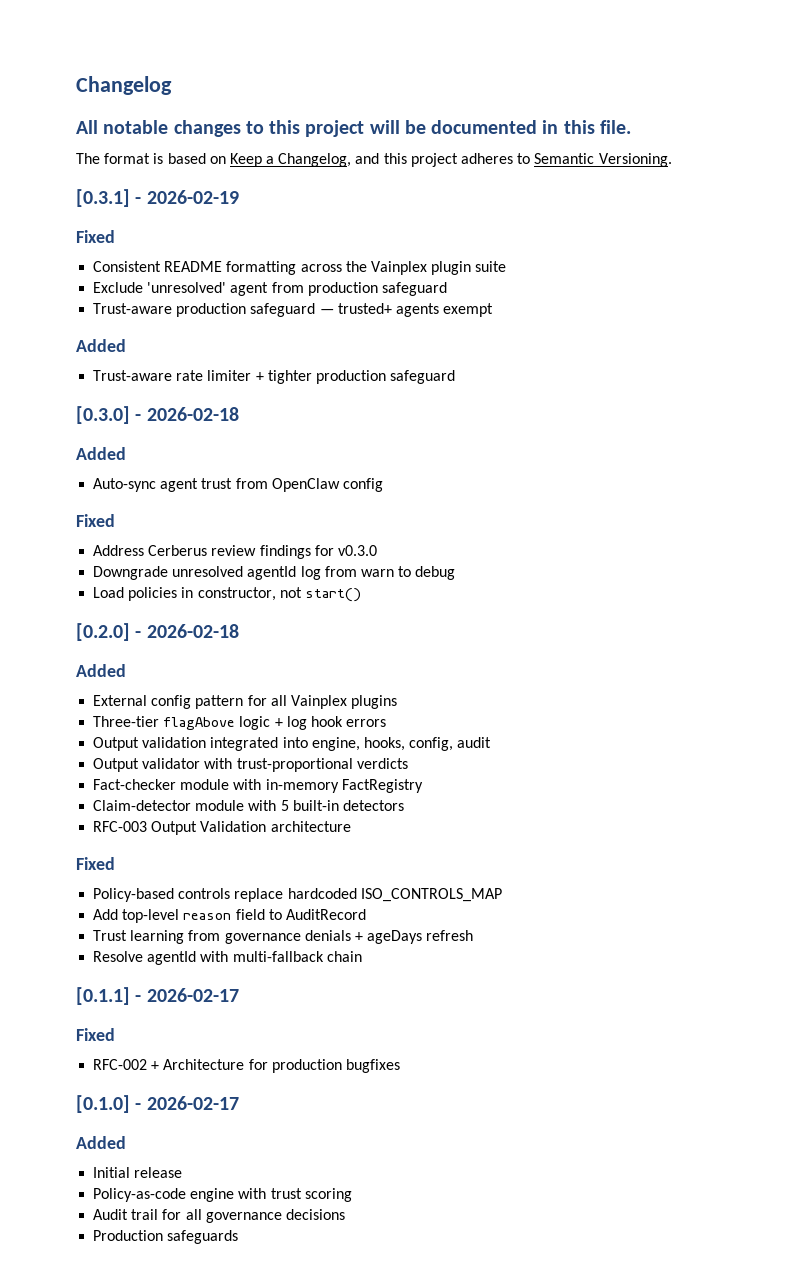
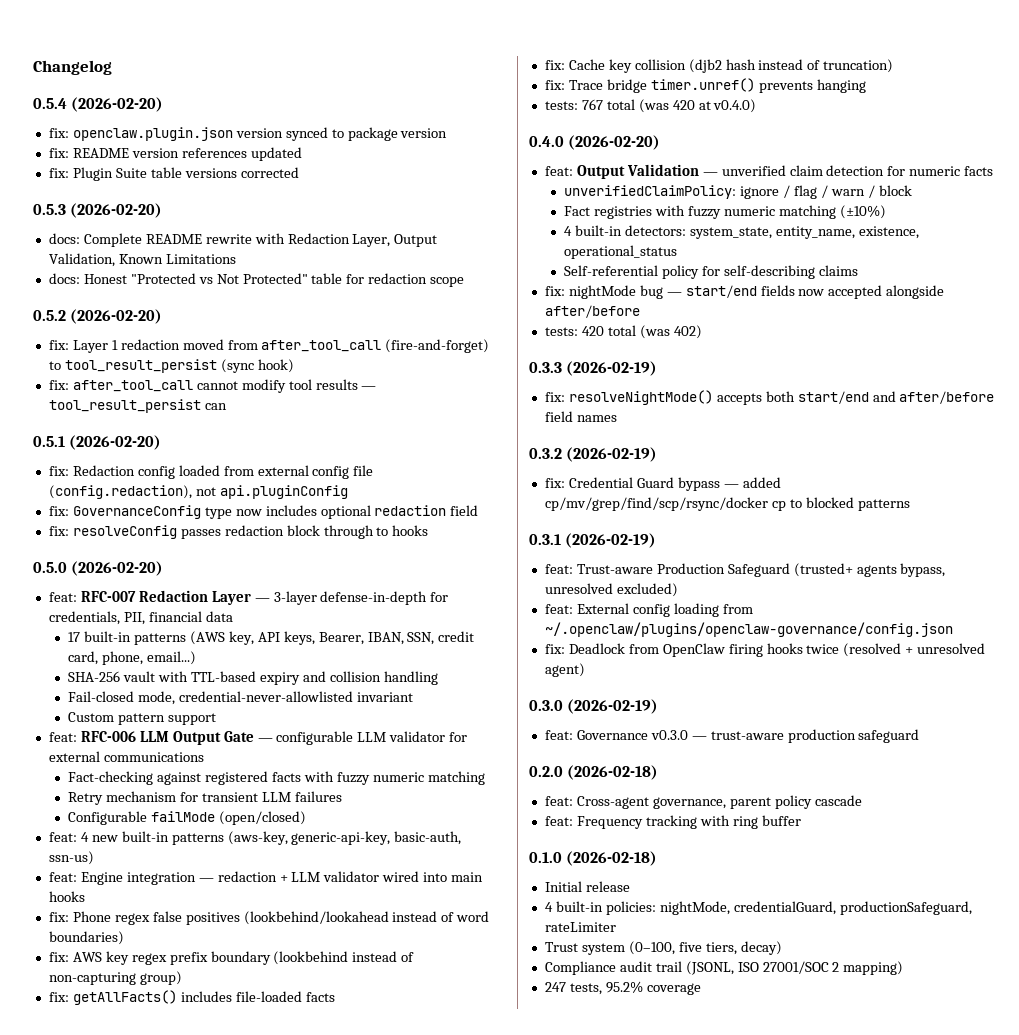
[76,120,631,137] [76,153,672,167] [76,189,239,207] [76,230,115,243] [93,261,507,275] [93,282,447,296] [93,303,494,317] [76,339,126,352] [93,370,456,384] [76,406,239,424] [76,447,126,460] [93,478,383,492] [76,514,115,527] [93,545,377,559] [93,566,456,580] [93,587,361,602] [76,623,239,641] [76,664,126,677] [93,695,398,709] [93,716,387,730] [93,737,492,751] [93,758,408,772] [93,779,423,793] [93,800,404,811] [93,821,351,835] [76,857,115,870] [93,888,502,902] [93,909,366,923] [93,930,474,944] [93,951,362,965] [76,987,239,1005] [76,1028,115,1041] [93,1059,400,1073] [76,1095,239,1113] [76,1136,126,1149] [93,1167,183,1178] [93,1188,352,1202] [93,1209,345,1223] [93,1230,239,1244] All notable changes to this project will be documented in this file. // The format is based on Keep a Changelog, and this project adheres to Semantic Versioning. // [0.3.1] - 2026-02-19 // Fixed // Consistent README formatting across the Vainplex plugin suite // Exclude 'unresolved' agent from production safeguard // Trust-aware production safeguard — trusted+ agents exempt // Added // Trust-aware rate limiter + tighter production safeguard // [0.3.0] - 2026-02-18 // Added // Auto-sync agent trust from OpenClaw config // Fixed // Address Cerberus review findings for v0.3.0 // Downgrade unresolved agentId log from warn to debug // Load policies in constructor, not start() // [0.2.0] - 2026-02-18 // Added // External config pattern for all Vainplex plugins // Three-tier flagAbove logic + log hook errors // Output validation integrated into engine, hooks, config, audit // Output validator with trust-proportional verdicts // Fact-checker module with in-memory FactRegistry // Claim-detector module with 5 built-in detectors // RFC-003 Output Validation architecture // Fixed // Policy-based controls replace hardcoded ISO_CONTROLS_MAP // Add top-level reason field to AuditRecord // Trust learning from governance denials + ageDays refresh // Resolve agentId with multi-fallback chain // [0.1.1] - 2026-02-17 // Fixed // RFC-002 + Architecture for production bugfixes // [0.1.0] - 2026-02-17 // Added // Initial release // Policy-as-code engine with trust scoring // Audit trail for all governance decisions // Production safeguards -> [33,97,164,112] [48,127,448,141] [48,147,302,161] [48,167,299,181] [33,203,163,218] [48,233,438,247] [48,253,236,267] [48,273,465,287] [33,309,163,324] [48,339,490,353] [48,359,294,373] [48,379,377,393] [48,399,227,413] [33,435,162,450] [48,465,374,479] [48,485,348,499] [48,505,479,519] [48,525,429,539] [33,561,164,576] [48,590,449,605] [48,611,233,625] [68,631,475,645] [68,651,197,665] [68,671,438,685] [68,691,413,705] [68,712,217,725] [48,731,468,745] [48,751,204,762] [68,771,485,785] [68,791,342,805] [68,811,307,825] [48,831,462,845] [48,851,94,865] [48,871,484,885] [48,891,85,902] [48,911,490,925] [48,931,124,945] [48,951,415,965] [48,971,182,985] [48,990,335,1005] [544,59,894,73] [544,78,866,93] [544,99,757,113] [529,135,661,150] [544,164,994,179] [564,185,912,199] [564,205,886,219] [564,225,919,239] [564,245,678,259] [564,265,858,279] [544,285,945,299] [544,305,640,318] [544,325,702,339] [529,361,658,376] [544,390,995,405] [544,411,617,422] [529,447,658,462] [544,477,781,491] [544,497,910,511] [529,533,657,548] [544,563,946,577] [544,583,678,597] [544,603,753,617] [544,622,953,637] [544,643,986,657] [544,663,585,677] [529,699,659,714] [544,729,920,743] [529,765,659,780] [544,795,862,809] [544,815,801,829] [529,851,658,866] [544,881,630,892] [544,901,972,915] [544,922,616,932] [544,941,782,955] [544,961,904,975] [544,981,701,995] 0.5.4 (2026-02-20) // fix: openclaw.plugin.json version synced to package version // fix: README version references updated // fix: Plugin Suite table versions corrected // 0.5.3 (2026-02-20) // docs: Complete README rewrite with Redaction Layer, Output Validation, Known Limitations // docs: Honest "Protected vs Not Protected" table for redaction scope // 0.5.2 (2026-02-20) // fix: Layer 1 redaction moved from after_tool_call (fire-and-forget) to tool_result_persist (sync hook) // fix: after_tool_call cannot modify tool results — tool_result_persist can // 0.5.1 (2026-02-20) // fix: Redaction config loaded from external config file (config.redaction), not api.pluginConfig // fix: GovernanceConfig type now includes optional redaction field // fix: resolveConfig passes redaction block through to hooks // 0.5.0 (2026-02-20) // feat: RFC-007 Redaction Layer — 3-layer defense-in-depth for credentials, PII, financial data // 17 built-in patterns (AWS key, API keys, Bearer, IBAN, SSN, credit card, phone, email...) // SHA-256 vault with TTL-based expiry and collision handling // Fail-closed mode, credential-never-allowlisted invariant // Custom pattern support // feat: RFC-006 LLM Output Gate — configurable LLM validator for external communications // Fact-checking against registered facts with fuzzy numeric matching // Retry mechanism for transient LLM failures // Configurable failMode (open/closed) // feat: 4 new built-in patterns (aws-key, generic-api-key, basic-auth, ssn-us) // feat: Engine integration — redaction + LLM validator wired into main hooks // fix: Phone regex false positives (lookbehind/lookahead instead of word boundaries) // fix: AWS key regex prefix boundary (lookbehind instead of non-capturing group) // fix: getAllFacts() includes file-loaded facts // fix: Cache key collision (djb2 hash instead of truncation) // fix: Trace bridge timer.unref() prevents hanging // tests: 767 total (was 420 at v0.4.0) // 0.4.0 (2026-02-20) // feat: Output Validation — unverified claim detection for numeric facts // unverifiedClaimPolicy: ignore / flag / warn / block // Fact registries with fuzzy numeric matching (±10%) // 4 built-in detectors: system_state, entity_name, existence, operational_status // Self-referential policy for self-describing claims // fix: nightMode bug — start/end fields now accepted alongside after/before // tests: 420 total (was 402) // 0.3.3 (2026-02-19) // fix: resolveNightMode() accepts both start/end and after/before field names // 0.3.2 (2026-02-19) // fix: Credential Guard bypass — added cp/mv/grep/find/scp/rsync/docker cp to blocked patterns // 0.3.1 (2026-02-19) // feat: Trust-aware Production Safeguard (trusted+ agents bypass, unresolved excluded) // feat: External config loading from ~/.openclaw/plugins/openclaw-governance/config.json // fix: Deadlock from OpenClaw firing hooks twice (resolved + unresolved agent) // 0.3.0 (2026-02-19) // feat: Governance v0.3.0 — trust-aware production safeguard // 0.2.0 (2026-02-18) // feat: Cross-agent governance, parent policy cascade // feat: Frequency tracking with ring buffer // 0.1.0 (2026-02-18) // Initial release // 4 built-in policies: nightMode, credentialGuard, productionSafeguard, rateLimiter // Trust system (0–100, five tiers, decay) // Compliance audit trail (JSONL, ISO 27001/SOC 2 mapping) // 247 tests, 95.2% coverage

